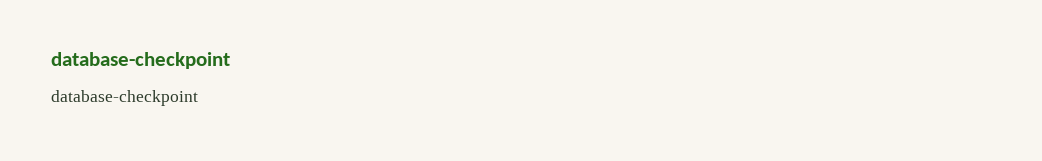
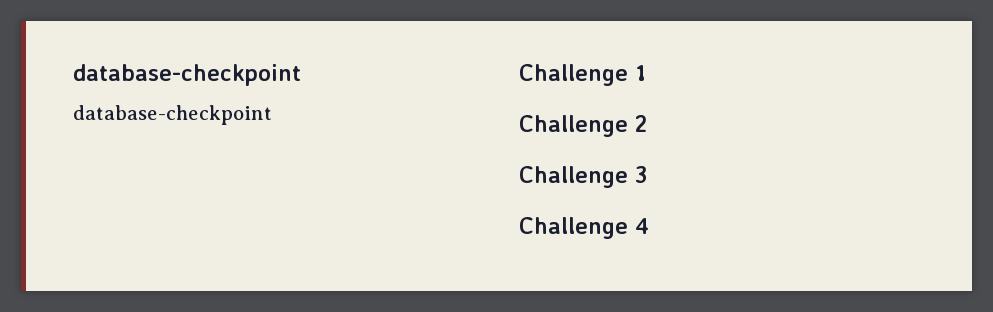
(198, 98) none -> [519,64,646,86] [519,115,647,137] [519,166,647,188] [519,217,649,239] // Challenge 1 // Challenge 2 // Challenge 3 // Challenge 4

